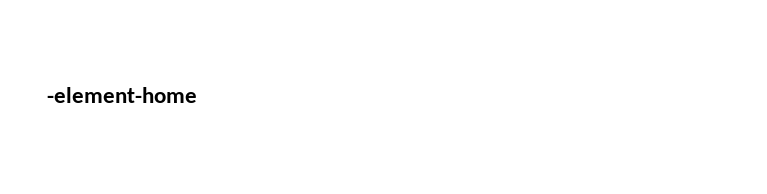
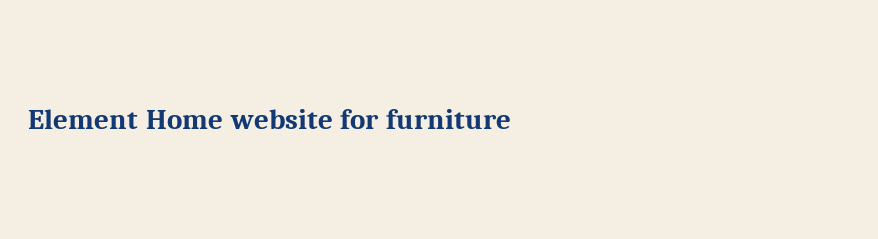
[47,87,197,103] -element-home -> [28,109,512,129] Element Home website for furniture

